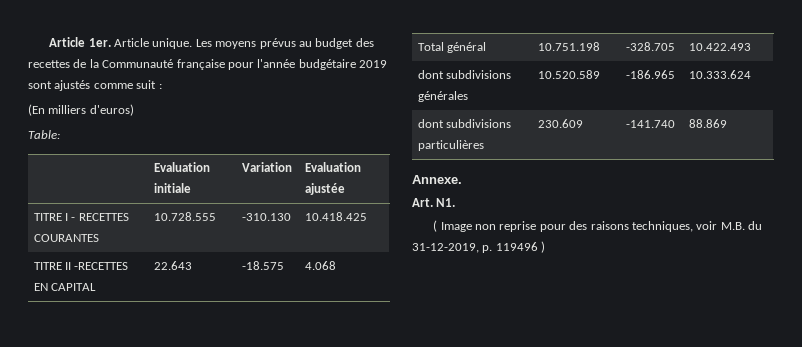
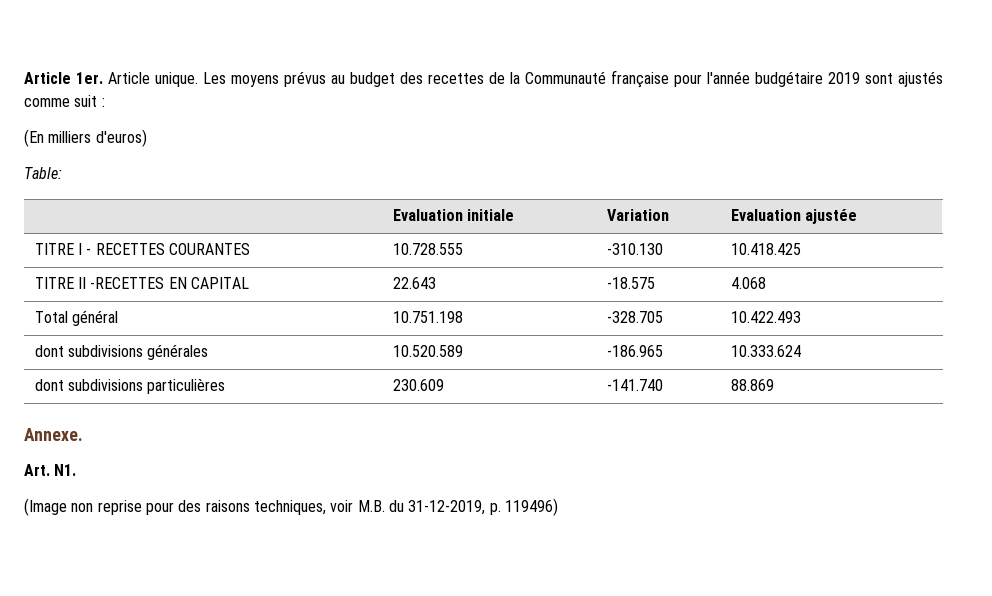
[433,220,472,232] ( Image -> [24,498,67,516] (Image
[495,241,546,253] 119496 ) -> [504,498,558,516] 119496)

